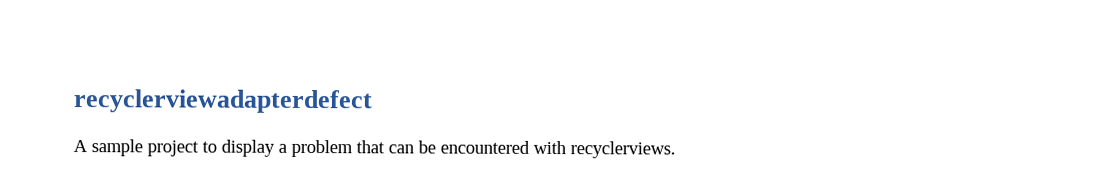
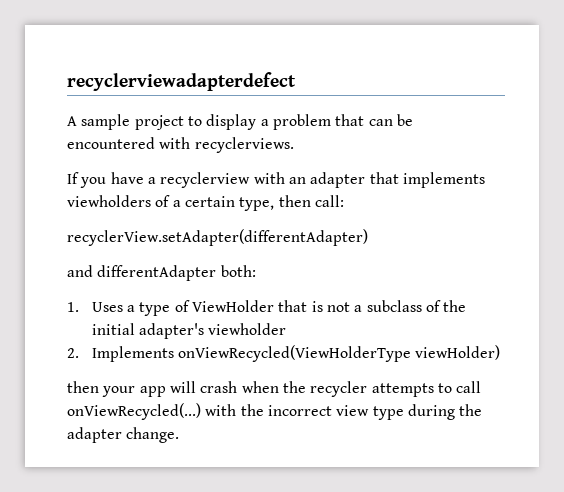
(676, 150) none -> [67,172,485,188] [67,195,344,211] [67,229,368,246] [67,265,256,281] [67,300,467,316] [91,323,287,339] [67,345,501,362] [67,381,482,397] [67,403,483,420] [67,427,180,443] // If you have a recyclerview with an adapter that implements viewholders of a certain type, then call: // recyclerView.setAdapter(differentAdapter) // and differentAdapter both: // 1. Uses a type of ViewHolder that is not a subclass of the initial adapter's viewholder // 2. Implements onViewRecycled(ViewHolderType viewHolder) // then your app will crash when the recycler attempts to call onViewRecycled(...) with the incorrect view type during the adapter change.

